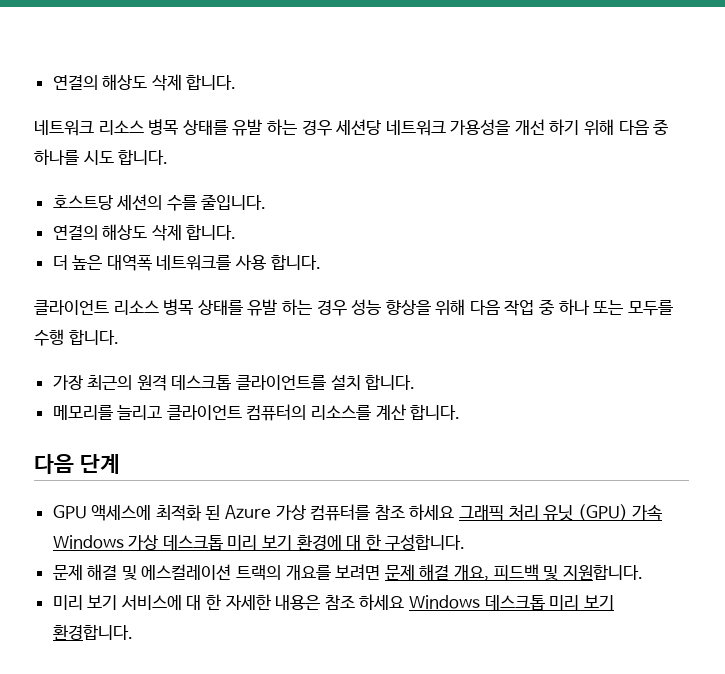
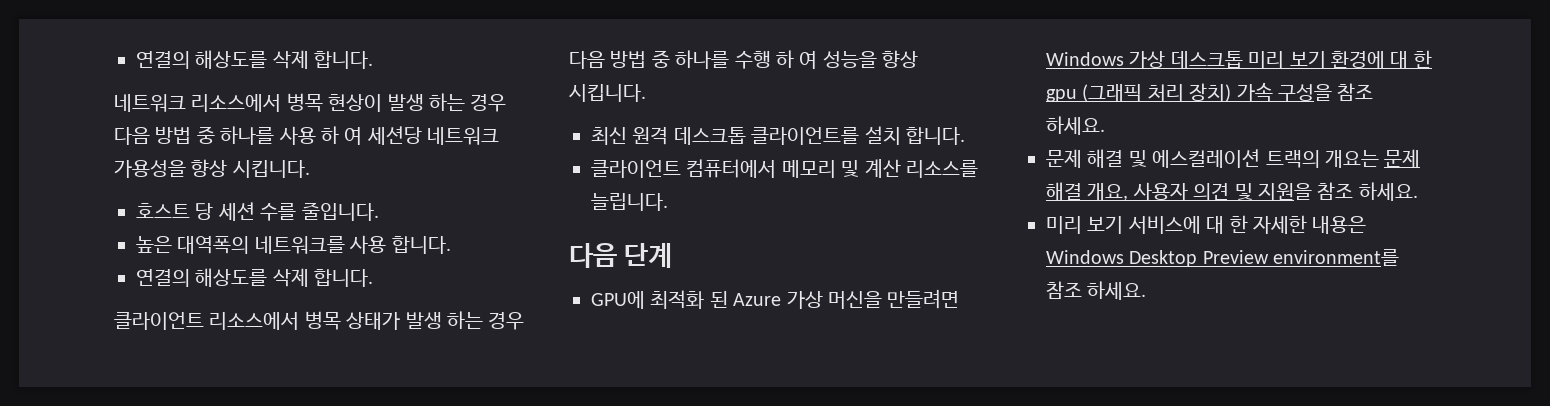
[52,74,148,90] 연결의 해상도 -> [136,50,268,69] 연결의 해상도를
[98,119,669,136] [34,149,169,165] [52,194,267,211] [52,224,237,241] [52,254,321,271] [34,299,673,316] [34,329,119,346] [52,375,133,390] 리소스 병목 상태를 유발 하는 경우 세션당 네트워크 가용성을 개선 하기 위해 다음 중 하나를 시도 합니다. // 호스트당 세션의 수를 줄입니다. // 연결의 해상도 삭제 합니다. // 더 높은 대역폭 네트워크를 사용 합니다. // 클라이언트 리소스 병목 상태를 유발 하는 경우 성능 향상을 위해 다음 작업 중 하나 또는 모두를 수행 합니다. // 가장 최근의 -> [191,93,507,112] [114,126,500,145] [114,159,310,178] [136,202,379,221] [136,235,451,254] [136,268,374,287] [114,311,525,330] [569,50,919,69] [569,84,646,102] [591,127,627,145] 리소스에서 병목 현상이 발생 하는 경우 다음 방법 중 하나를 사용 하 여 세션당 네트워크 가용성을 향상 시킵니다. // 호스트 당 세션 수를 줄입니다. // 높은 대역폭의 네트워크를 사용 합니다. // 연결의 해상도를 삭제 합니다. // 클라이언트 리소스에서 병목 상태가 발생 하는 경우 다음 방법 중 하나를 수행 하 여 성능을 향상 시킵니다. // 최신
[52,404,461,421] 메모리를 늘리고 클라이언트 컴퓨터의 리소스를 계산 합니다. -> [591,159,978,178] [591,193,668,211] 클라이언트 컴퓨터에서 메모리 및 계산 리소스를 늘립니다.
[52,505,152,521] GPU 액세스에 -> [591,291,645,309] GPU에
[310,504,663,521] 컴퓨터를 참조 하세요 그래픽 처리 유닛 (GPU) 가속 -> [828,289,960,309] 머신을 만들려면
[385,534,466,550] 구성합니다. -> [1046,82,1374,102] [1046,116,1105,135] gpu (그래픽 처리 장치) 가속 구성을 참조 하세요.
[285,564,381,580] 개요를 보려면 -> [1325,150,1379,168] 개요는
[493,564,643,581] 피드백 및 지원합니다. -> [1132,182,1418,201] 사용자 의견 및 지원을 참조 하세요.
[324,594,614,610] [52,624,133,640] 참조 하세요 Windows 데스크톱 미리 보기 환경합니다. -> [1046,249,1400,267] [1046,281,1147,300] Windows Desktop Preview environment를 참조 하세요.

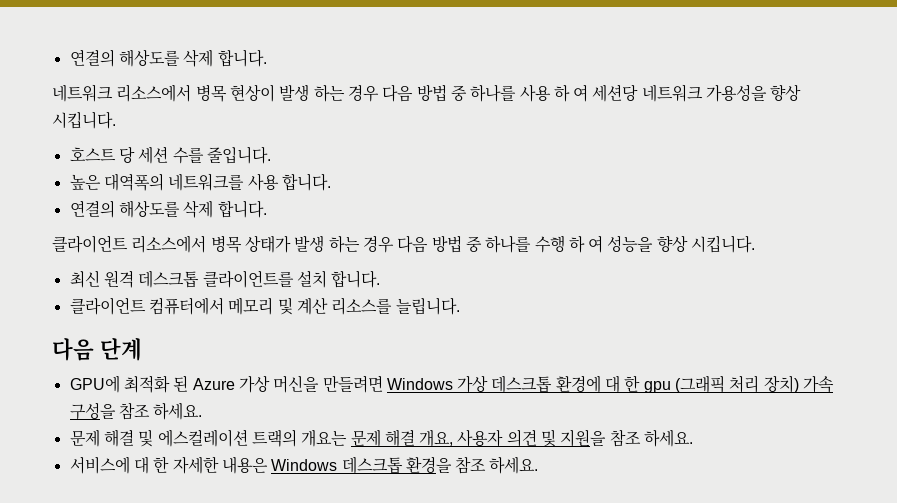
[1248,51,1326,69] 미리 보기 -> (553, 384) none
[1046,216,1124,234] 미리 보기 -> (694, 438) none
[1129,249,1400,267] Desktop Preview environment를 -> [341,456,452,474] 데스크톱 환경을

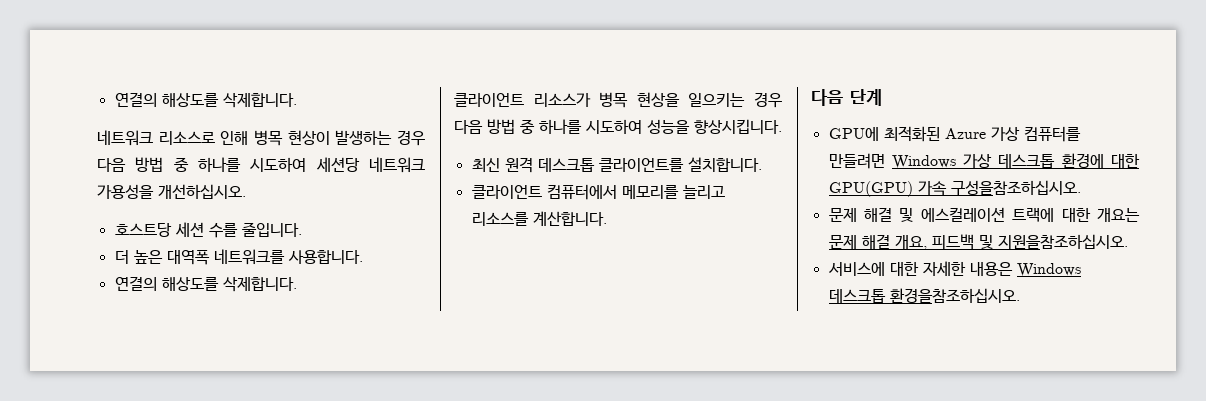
[69,49,267,67] [52,84,802,102] [52,111,116,129] [69,146,271,164] [69,173,331,191] [69,200,267,218] [52,235,756,253] 연결의 해상도를 삭제 합니다. // 네트워크 리소스에서 병목 현상이 발생 하는 경우 다음 방법 중 하나를 사용 하 여 세션당 네트워크 가용성을 향상 시킵니다. // 호스트 당 세션 수를 줄입니다. // 높은 대역폭의 네트워크를 사용 합니다. // 연결의 해상도를 삭제 합니다. // 클라이언트 리소스에서 병목 상태가 발생 하는 경우 다음 방법 중 하나를 수행 하 여 성능을 향상 시킵니다. -> [114,92,297,108] [97,130,425,146] [97,157,425,173] [97,184,246,199] [114,222,302,238] [114,249,363,265] [114,276,297,292] [454,92,782,108] [454,119,782,134] 연결의 해상도를 삭제합니다. // 네트워크 리소스로 인해 병목 현상이 발생하는 경우 다음 방법 중 하나를 시도하여 세션당 네트워크 가용성을 개선하십시오. // 호스트당 세션 수를 줄입니다. // 더 높은 대역폭 네트워크를 사용합니다. // 연결의 해상도를 삭제합니다. // 클라이언트 리소스가 병목 현상을 일으키는 경우 다음 방법 중 하나를 시도하여 성능을 향상시킵니다.
[296,270,381,288] 설치 합니다. -> [687,157,762,172] 설치합니다.
[228,297,460,315] 메모리 및 계산 리소스를 늘립니다. -> [621,185,725,199] [471,211,607,226] 메모리를 늘리고 리소스를 계산합니다.
[123,375,189,393] 최적화 된 -> [883,126,940,142] 최적화된
[273,375,320,393] 머신을 -> [1023,126,1081,142] 컴퓨터를
[605,375,835,393] [69,402,203,420] 대 한 gpu (그래픽 처리 장치) 가속 구성을 참조 하세요. -> [1111,153,1140,168] [828,180,1081,197] 대한 GPU(GPU) 가속 구성을참조하십시오.
[251,429,297,447] 트랙의 -> [1012,207,1091,222] 트랙에 대한
[457,429,694,447] 사용자 의견 및 지원을 참조 하세요. -> [931,234,1128,250] 피드백 및 지원을참조하십시오.
[133,456,170,474] 대 한 -> [889,261,919,276] 대한
[405,456,539,474] 환경을 참조 하세요. -> [889,288,1020,303] 환경을참조하십시오.

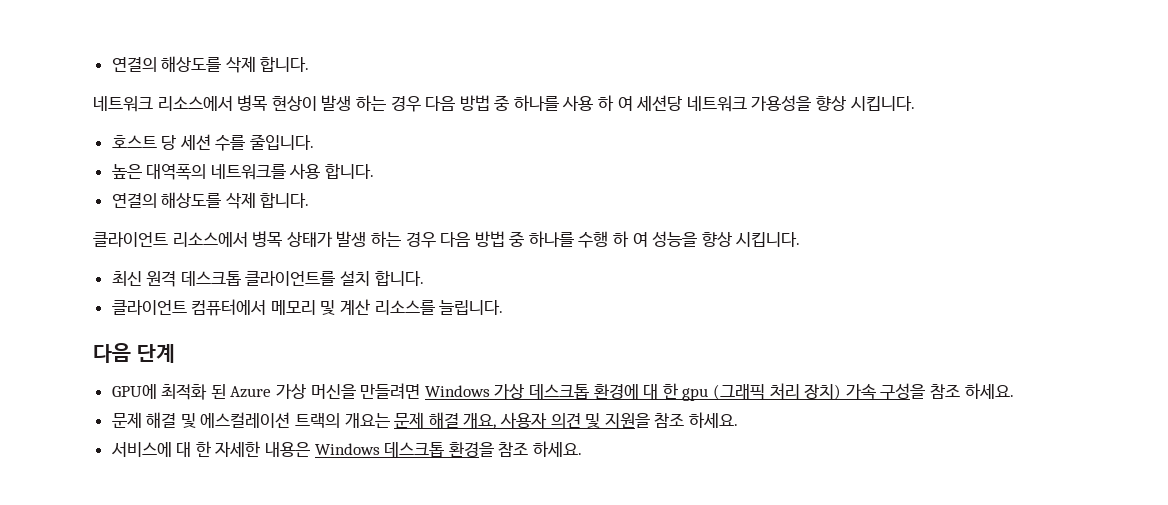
[114,92,297,108] [97,130,425,146] [97,157,425,173] [97,184,246,199] [114,222,302,238] [114,249,363,265] [114,276,297,292] [454,92,782,108] [454,119,782,134] 연결의 해상도를 삭제합니다. // 네트워크 리소스로 인해 병목 현상이 발생하는 경우 다음 방법 중 하나를 시도하여 세션당 네트워크 가용성을 개선하십시오. // 호스트당 세션 수를 줄입니다. // 더 높은 대역폭 네트워크를 사용합니다. // 연결의 해상도를 삭제합니다. // 클라이언트 리소스가 병목 현상을 일으키는 경우 다음 방법 중 하나를 시도하여 성능을 향상시킵니다. -> [111,56,310,73] [93,95,915,112] [111,134,315,151] [111,163,375,180] [111,192,310,209] [93,231,801,248] 연결의 해상도를 삭제 합니다. // 네트워크 리소스에서 병목 현상이 발생 하는 경우 다음 방법 중 하나를 사용 하 여 세션당 네트워크 가용성을 향상 시킵니다. // 호스트 당 세션 수를 줄입니다. // 높은 대역폭의 네트워크를 사용 합니다. // 연결의 해상도를 삭제 합니다. // 클라이언트 리소스에서 병목 상태가 발생 하는 경우 다음 방법 중 하나를 수행 하 여 성능을 향상 시킵니다.
[687,157,762,172] 설치합니다. -> [340,270,424,286] 설치 합니다.
[621,185,725,199] [471,211,607,226] 메모리를 늘리고 리소스를 계산합니다. -> [270,299,504,315] 메모리 및 계산 리소스를 늘립니다.
[883,126,940,142] 최적화된 -> [161,384,226,400] 최적화 된
[1023,126,1081,142] 컴퓨터를 -> [310,384,356,399] 머신을
[1111,153,1140,168] [828,180,1081,197] 대한 GPU(GPU) 가속 구성을참조하십시오. -> [643,383,1014,401] 대 한 gpu (그래픽 처리 장치) 가속 구성을 참조 하세요.
[1012,207,1091,222] 트랙에 대한 -> [295,413,341,428] 트랙의
[931,234,1128,250] 피드백 및 지원을참조하십시오. -> [500,412,738,428] 사용자 의견 및 지원을 참조 하세요.
[889,261,919,276] 대한 -> [176,441,211,457] 대 한
[889,288,1020,303] 환경을참조하십시오. -> [448,441,583,457] 환경을 참조 하세요.

